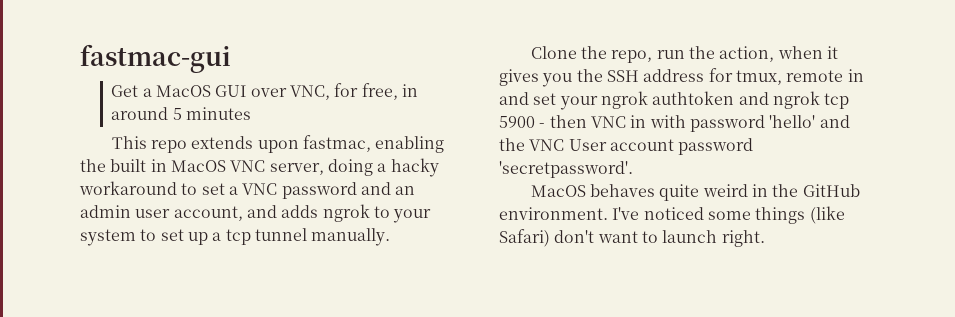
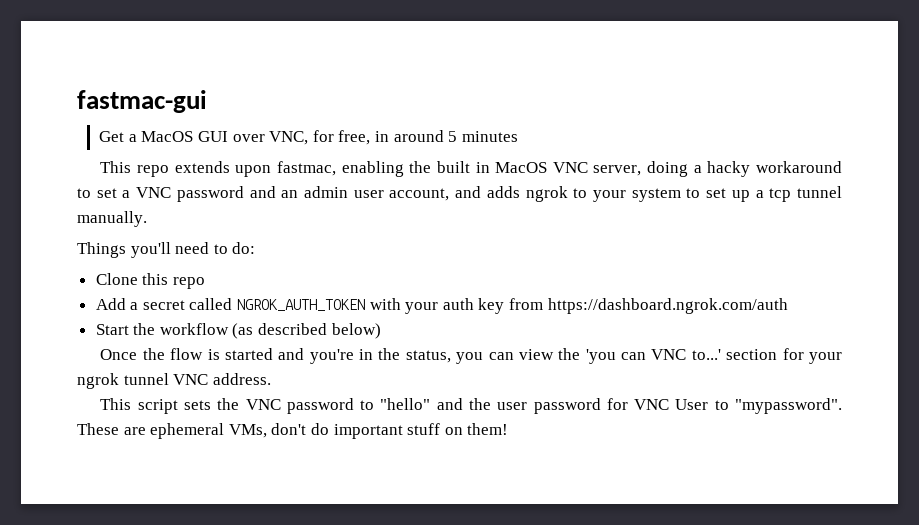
[530,46,838,63] [499,68,864,87] [499,91,850,110] [499,115,850,132] [499,138,754,155] [499,161,633,178] [530,184,860,201] [499,206,845,224] [499,229,765,247] Clone the repo, run the action, when it gives you the SSH address for tmux, remote in and set your ngrok authtoken and ngrok tcp 5900 - then VNC in with password 'hello' and the VNC User account password 'secretpassword'. // MacOS behaves quite weird in the GitHub environment. I've noticed some things (like Safari) don't want to launch right. -> [77,242,256,258] [95,273,205,289] [95,298,788,314] [95,323,381,339] [100,348,842,364] [77,373,271,389] [100,398,843,414] [77,423,509,439] Things you'll need to do: // Clone this repo // Add a secret called NGROK_AUTH_TOKEN with your auth key from https://dashboard.ngrok.com/auth // Start the workflow (as described below) // Once the flow is started and you're in the status, you can view the 'you can VNC to...' section for your ngrok tunnel VNC address. // This script sets the VNC password to "hello" and the user password for VNC User to "mypassword". These are ephemeral VMs, don't do important stuff on them!

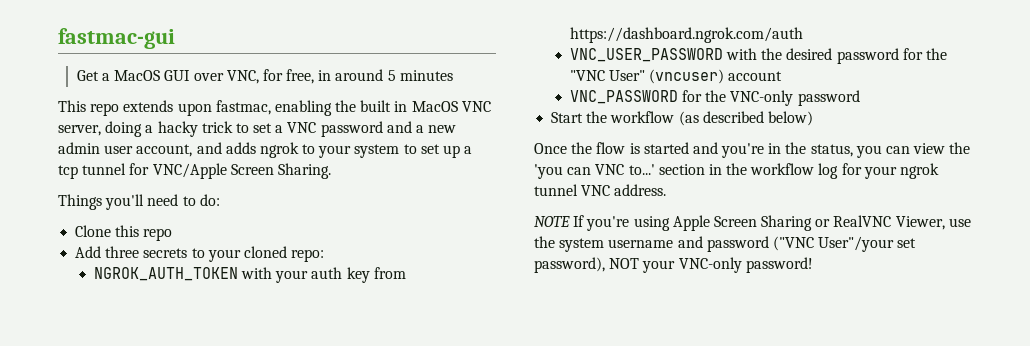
[755,161,842,173] workaround -> [201,121,233,133] trick
[281,190,299,198] an -> [416,125,457,133] a new
[77,211,147,227] manually. -> [129,163,331,179] for VNC/Apple Screen Sharing.
[130,298,233,310] a secret called -> [105,246,325,262] three secrets to your cloned repo: //
(788, 306) none -> [569,48,947,64] [569,69,783,84] [569,90,860,106] // VNC_USER_PASSWORD with the desired password for the "VNC User" (vncuser) account // VNC_PASSWORD for the VNC-only password
(778, 354) none -> [708,163,839,179] in the workflow log
[100,398,843,414] [77,423,509,439] This script sets the VNC password to "hello" and the user password for VNC User to "mypassword". These are ephemeral VMs, don't do important stuff on them! -> [534,215,971,231] [534,236,917,252] [534,257,813,273] NOTE If you're using Apple Screen Sharing or RealVNC Viewer, use the system username and password ("VNC User"/your set password), NOT your VNC-only password!

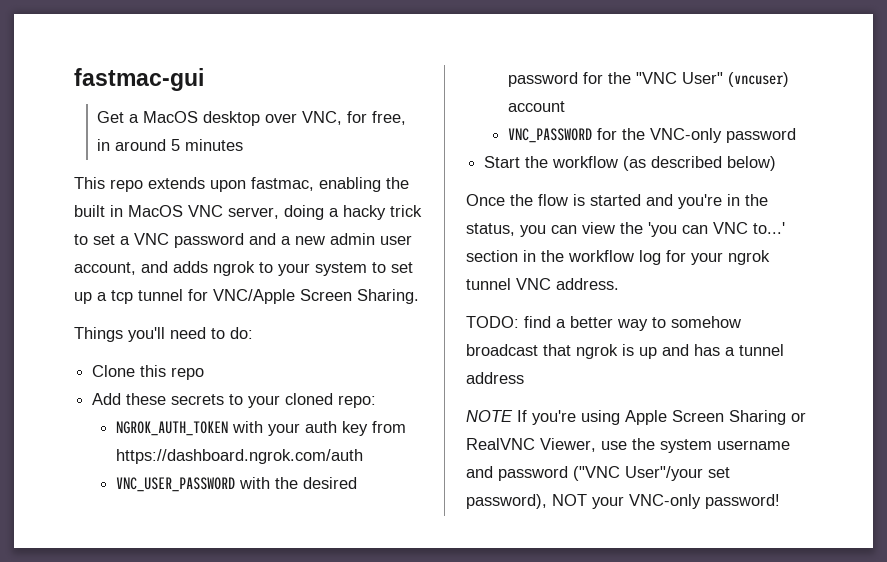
[164,70,191,81] GUI -> [203,111,261,126] desktop
[105,246,140,258] three -> [126,393,167,405] these
(667, 190) none -> [466,316,741,331] [466,344,784,359] [466,372,524,384] // TODO: find a better way to somehow broadcast that ngrok is up and has a tunnel address

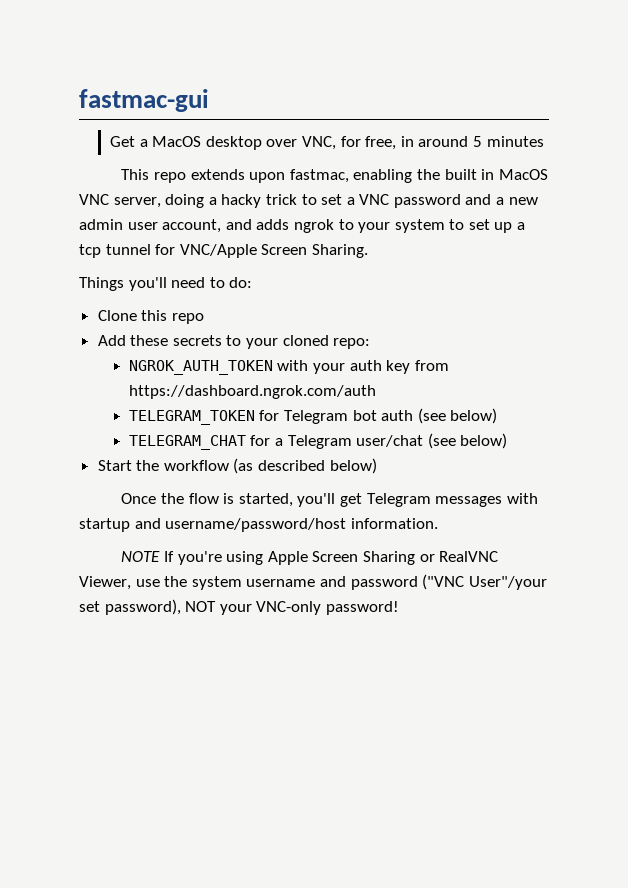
[115,477,357,492] [507,72,789,87] [507,101,565,112] [507,128,796,143] VNC_USER_PASSWORD with the desired password for the "VNC User" (vncuser) account // VNC_PASSWORD for the VNC-only password -> [128,408,498,425] [128,433,508,450] TELEGRAM_TOKEN for Telegram bot auth (see below) // TELEGRAM_CHAT for a Telegram user/chat (see below)
[590,194,768,209] [466,222,785,237] [466,250,770,265] [466,278,619,290] [466,316,741,331] [466,344,784,359] [466,372,524,384] started and you're in the status, you can view the 'you can VNC to...' section in the workflow log for your ngrok tunnel VNC address. // TODO: find a better way to somehow broadcast that ngrok is up and has a tunnel address -> [238,493,538,507] [79,518,438,532] started, you'll get Telegram messages with startup and username/password/host information.

